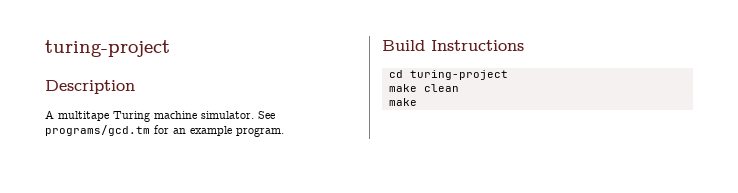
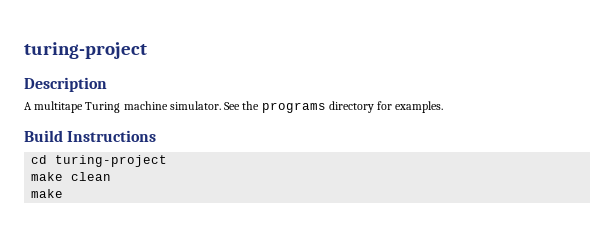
[45,125,284,137] programs/gcd.tm for an example program. -> [242,101,444,113] the programs directory for examples.

